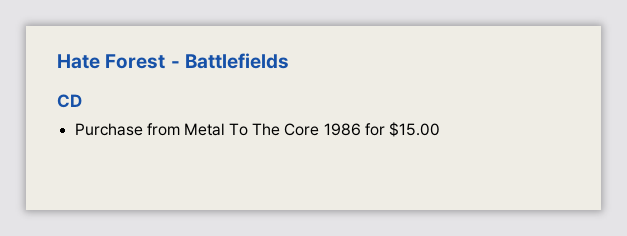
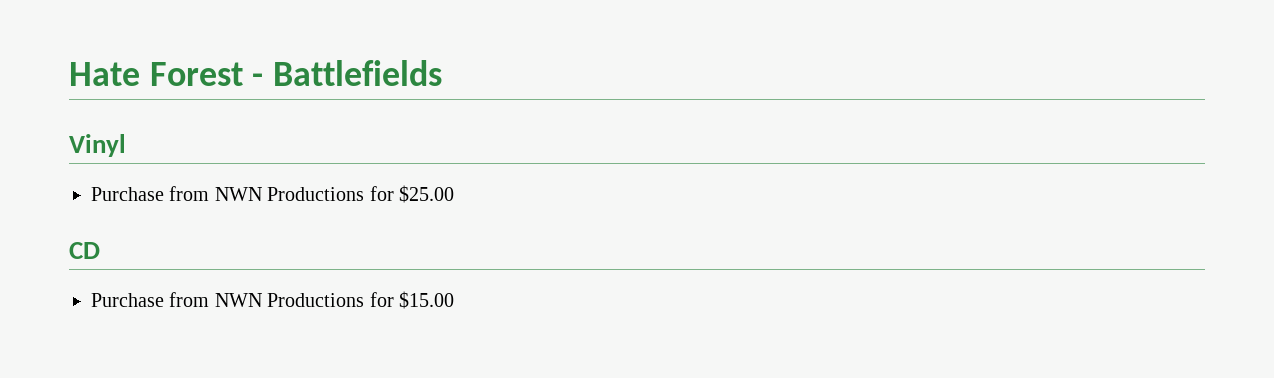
[57,94,82,108] [74,123,361,136] CD // Purchase from Metal To The Core 1986 -> [69,134,126,157] [91,185,454,203] [69,242,100,259] [91,292,365,307] Vinyl // Purchase from NWN Productions for $25.00 // CD // Purchase from NWN Productions

